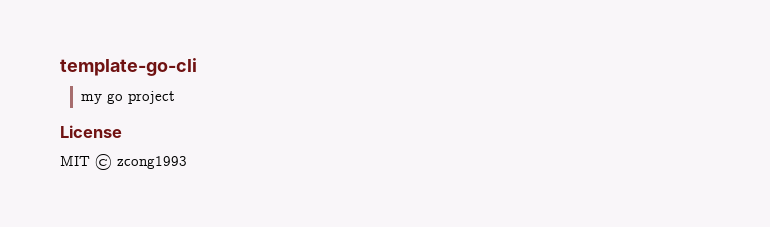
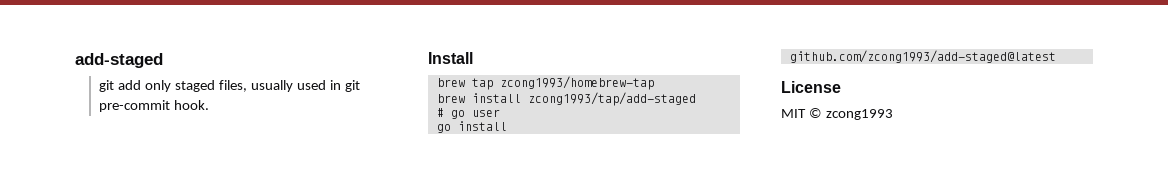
[60,58,197,76] [80,91,175,104] template-go-cli // my go project -> [75,53,163,68] [99,80,360,92] [99,100,210,112] [428,52,473,64] [436,76,654,90] [436,92,696,106] [436,108,500,119] [436,121,507,133] [789,50,1056,63] add-staged // git add only staged files, usually used in git pre-commit hook. // Install // brew tap zcong1993/homebrew-tap // brew install zcong1993/tap/add-staged // # go user // go install github.com/zcong1993/add-staged@latest

